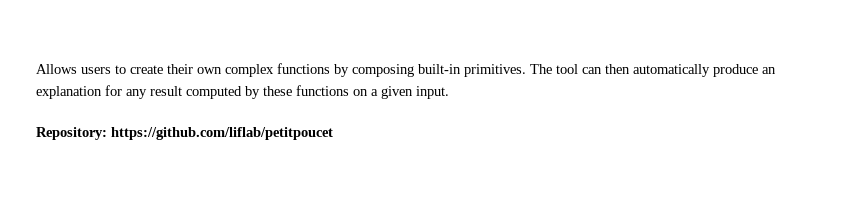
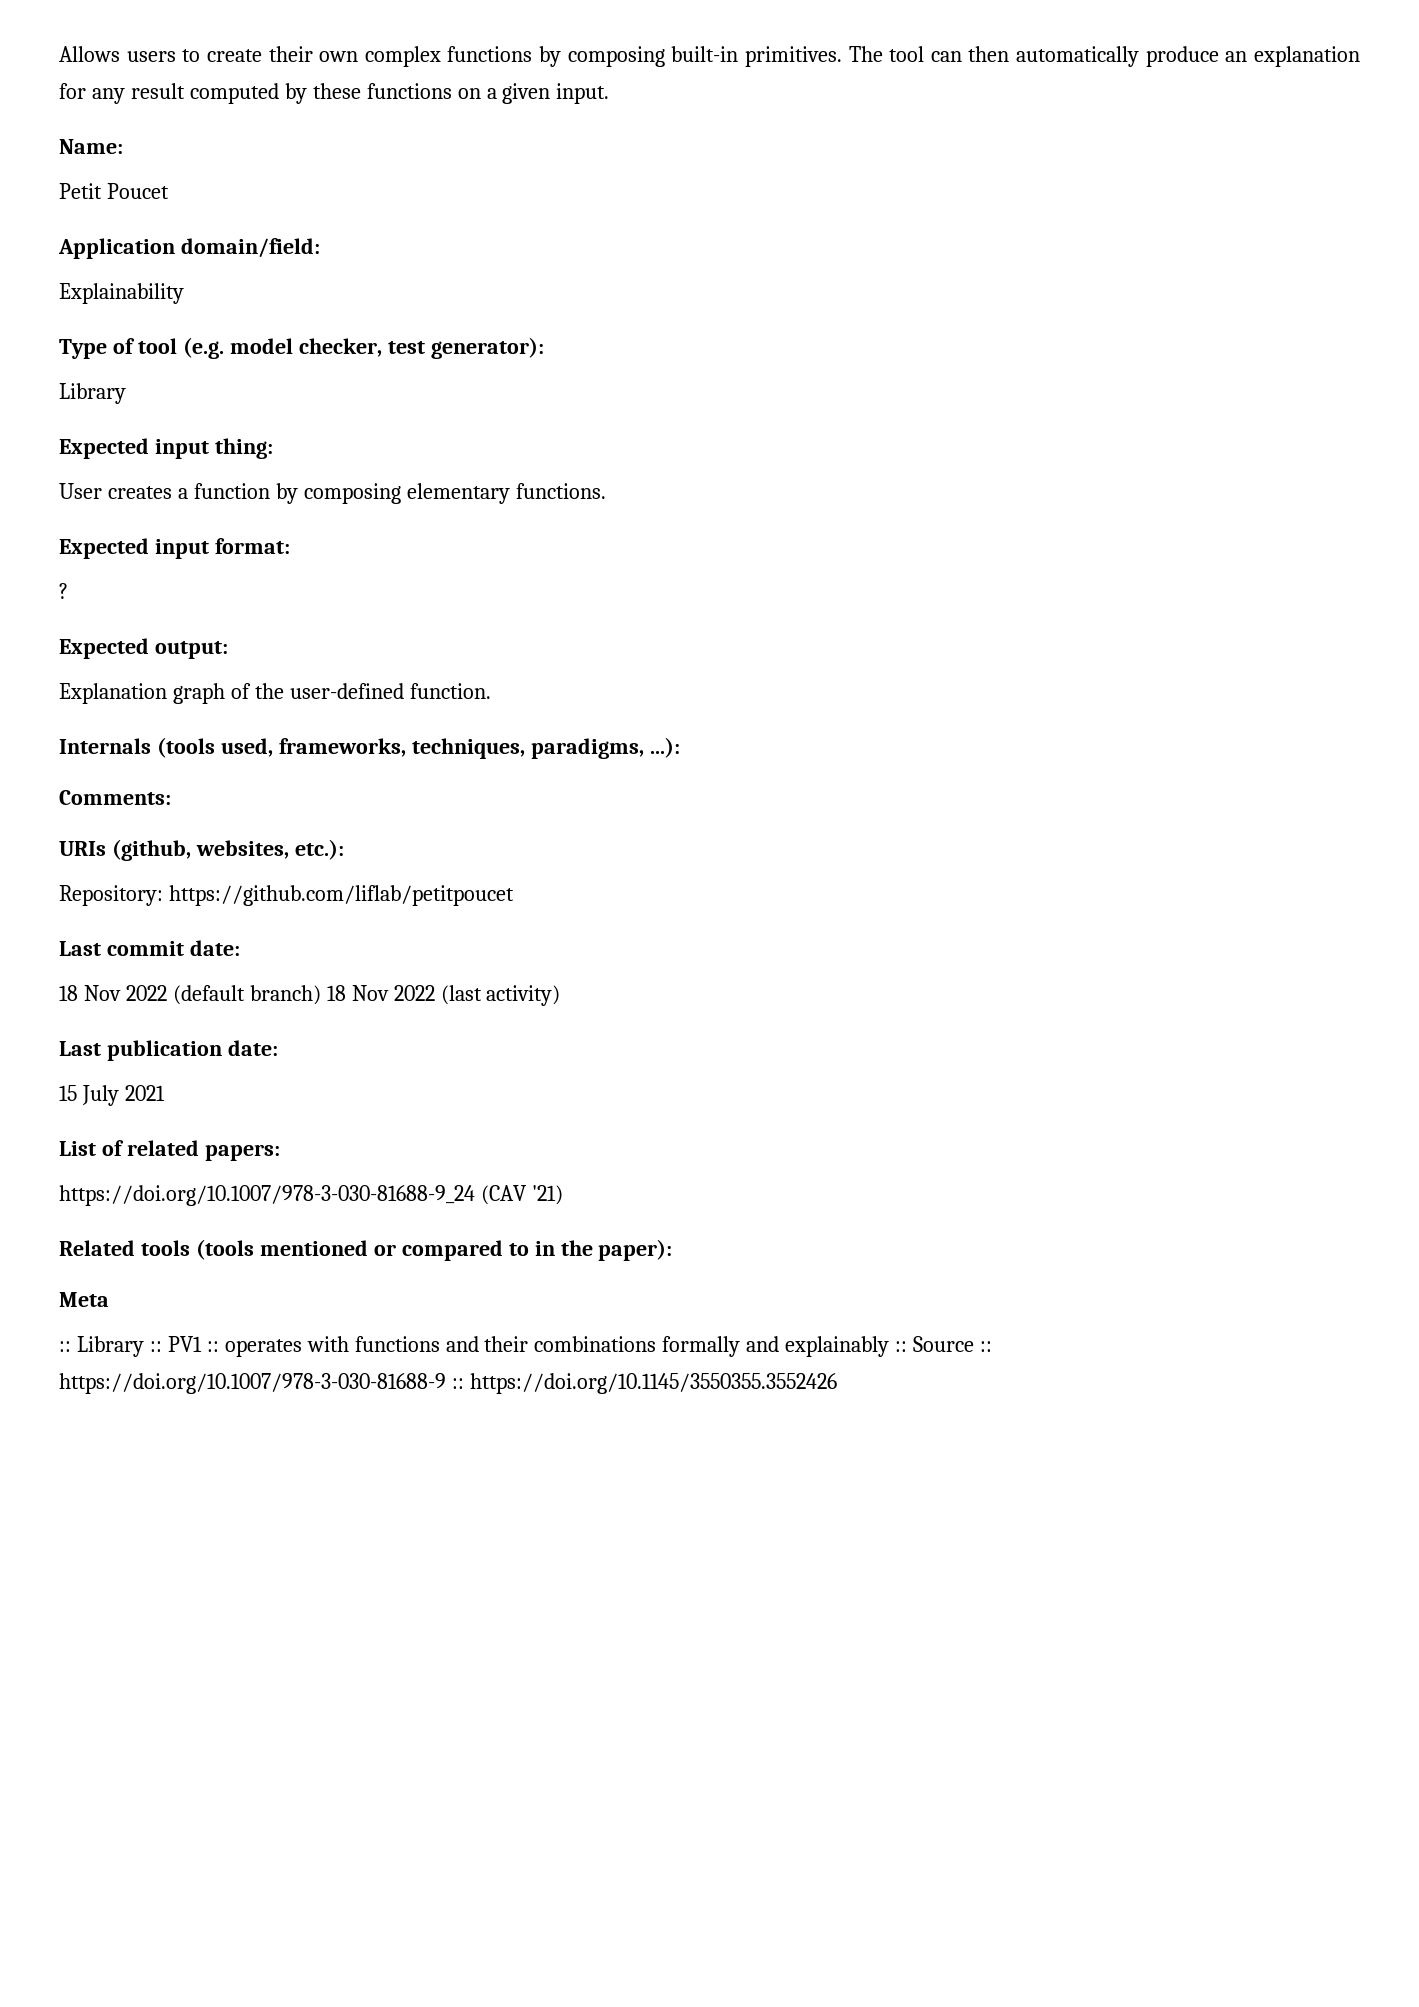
[36,127,333,140] Repository: https://github.com/liflab/petitpoucet -> [59,139,123,154] [59,183,169,199] [58,238,320,259] [59,283,184,304] [59,337,544,359] [59,383,126,404] [59,438,273,459] [59,483,606,504] [59,538,290,559] [59,583,68,599] [59,638,228,659] [59,683,491,704] [59,737,680,759] [59,790,171,805] [59,839,344,861] [59,885,514,906] [59,940,240,956] [59,985,561,1006] [59,1040,278,1061] [59,1085,165,1106] [59,1140,280,1161] [59,1185,563,1206] [59,1239,673,1261] [59,1292,109,1307] [59,1336,993,1357] [59,1373,837,1394] Name: // Petit Poucet // Application domain/field: // Explainability // Type of tool (e.g. model checker, test generator): // Library // Expected input thing: // User creates a function by composing elementary functions. // Expected input format: // ? // Expected output: // Explanation graph of the user-defined function. // Internals (tools used, frameworks, techniques, paradigms, ...): // Comments: // URIs (github, websites, etc.): // Repository: https://github.com/liflab/petitpoucet // Last commit date: // 18 Nov 2022 (default branch) 18 Nov 2022 (last activity) // Last publication date: // 15 July 2021 // List of related papers: // https://doi.org/10.1007/978-3-030-81688-9_24 (CAV '21) // Related tools (tools mentioned or compared to in the paper): // Meta // :: Library :: PV1 :: operates with functions and their combinations formally and explainably :: Source :: https://doi.org/10.1007/978-3-030-81688-9 :: https://doi.org/10.1145/3550355.3552426

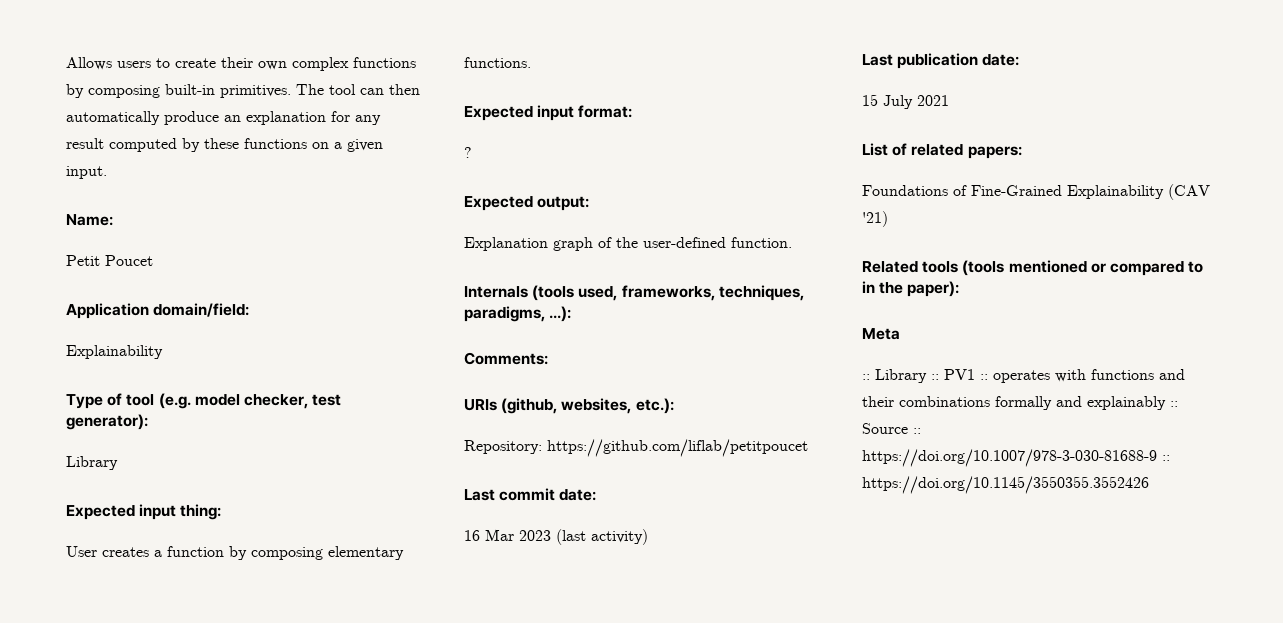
[59,985,435,1005] 18 Nov 2022 (default branch) 18 Nov 2022 -> [464,529,551,541] 16 Mar 2023
[59,1185,475,1206] https://doi.org/10.1007/978-3-030-81688-9_24 -> [862,185,1164,199] Foundations of Fine-Grained Explainability

